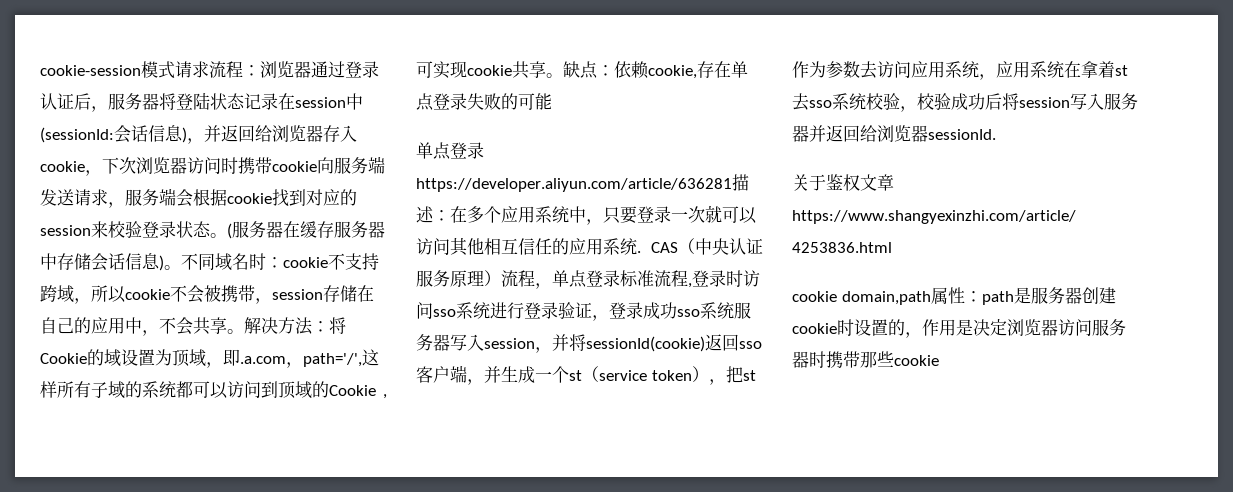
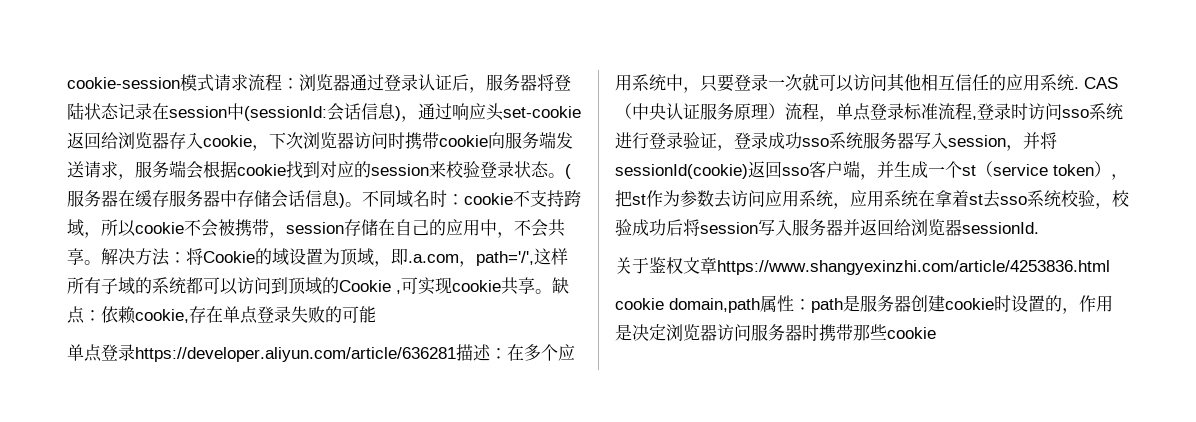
[204,125,221,142] 并 -> [418,103,581,121] 通过响应头set-cookie

